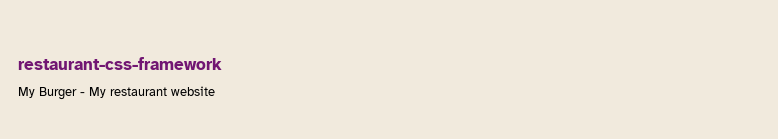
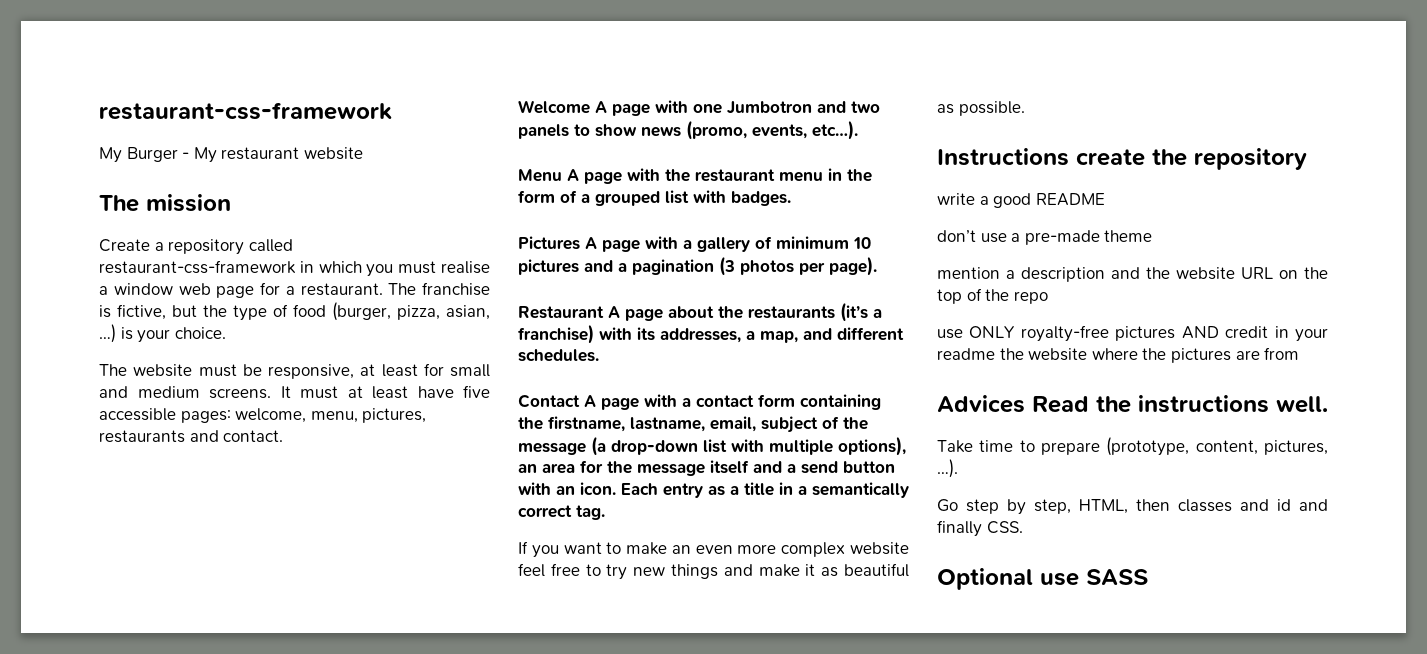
(215, 91) none -> [99,194,231,212] [99,239,293,255] [99,260,491,277] [99,282,490,298] [99,302,490,321] [99,324,226,343] [99,363,490,379] [99,385,490,399] [99,408,427,423] [99,430,284,443] [518,100,880,116] [518,120,858,140] [518,168,872,184] [518,190,791,206] [518,236,871,252] [518,256,877,276] [518,302,882,322] [518,324,904,344] [518,349,599,362] [518,394,881,410] [518,416,868,433] [518,436,906,456] [518,460,895,476] [518,482,909,498] [518,505,605,520] [518,541,909,558] [518,563,909,580] [937,101,1025,116] [937,148,1307,170] [937,193,1105,208] [937,230,1153,245] [937,267,1328,282] [937,288,1048,304] [937,325,1328,342] [937,347,1300,363] [937,395,1328,413] [937,437,1328,456] [937,459,958,478] [937,499,1328,515] [937,520,1023,537] [937,568,1148,590] // The mission // Create a repository called restaurant-css-framework in which you must realise a window web page for a restaurant. The franchise is fictive, but the type of food (burger, pizza, asian, …) is your choice. // The website must be responsive, at least for small and medium screens. It must at least have five accessible pages: welcome, menu, pictures, restaurants and contact. // Welcome A page with one Jumbotron and two panels to show news (promo, events, etc…). // Menu A page with the restaurant menu in the form of a grouped list with badges. // Pictures A page with a gallery of minimum 10 pictures and a pagination (3 photos per page). // Restaurant A page about the restaurants (it’s a franchise) with its addresses, a map, and different schedules. // Contact A page with a contact form containing the firstname, lastname, email, subject of the message (a drop-down list with multiple options), an area for the message itself and a send button with an icon. Each entry as a title in a semantically correct tag. // If you want to make an even more complex website feel free to try new things and make it as beautiful as possible. // Instructions create the repository // write a good README // don’t use a pre-made theme // mention a description and the website URL on the top of the repo // use ONLY royalty-free pictures AND credit in your readme the website where the pictures are from // Advices Read the instructions well. // Take time to prepare (prototype, content, pictures, …). // Go step by step, HTML, then classes and id and finally CSS. // Optional use SASS

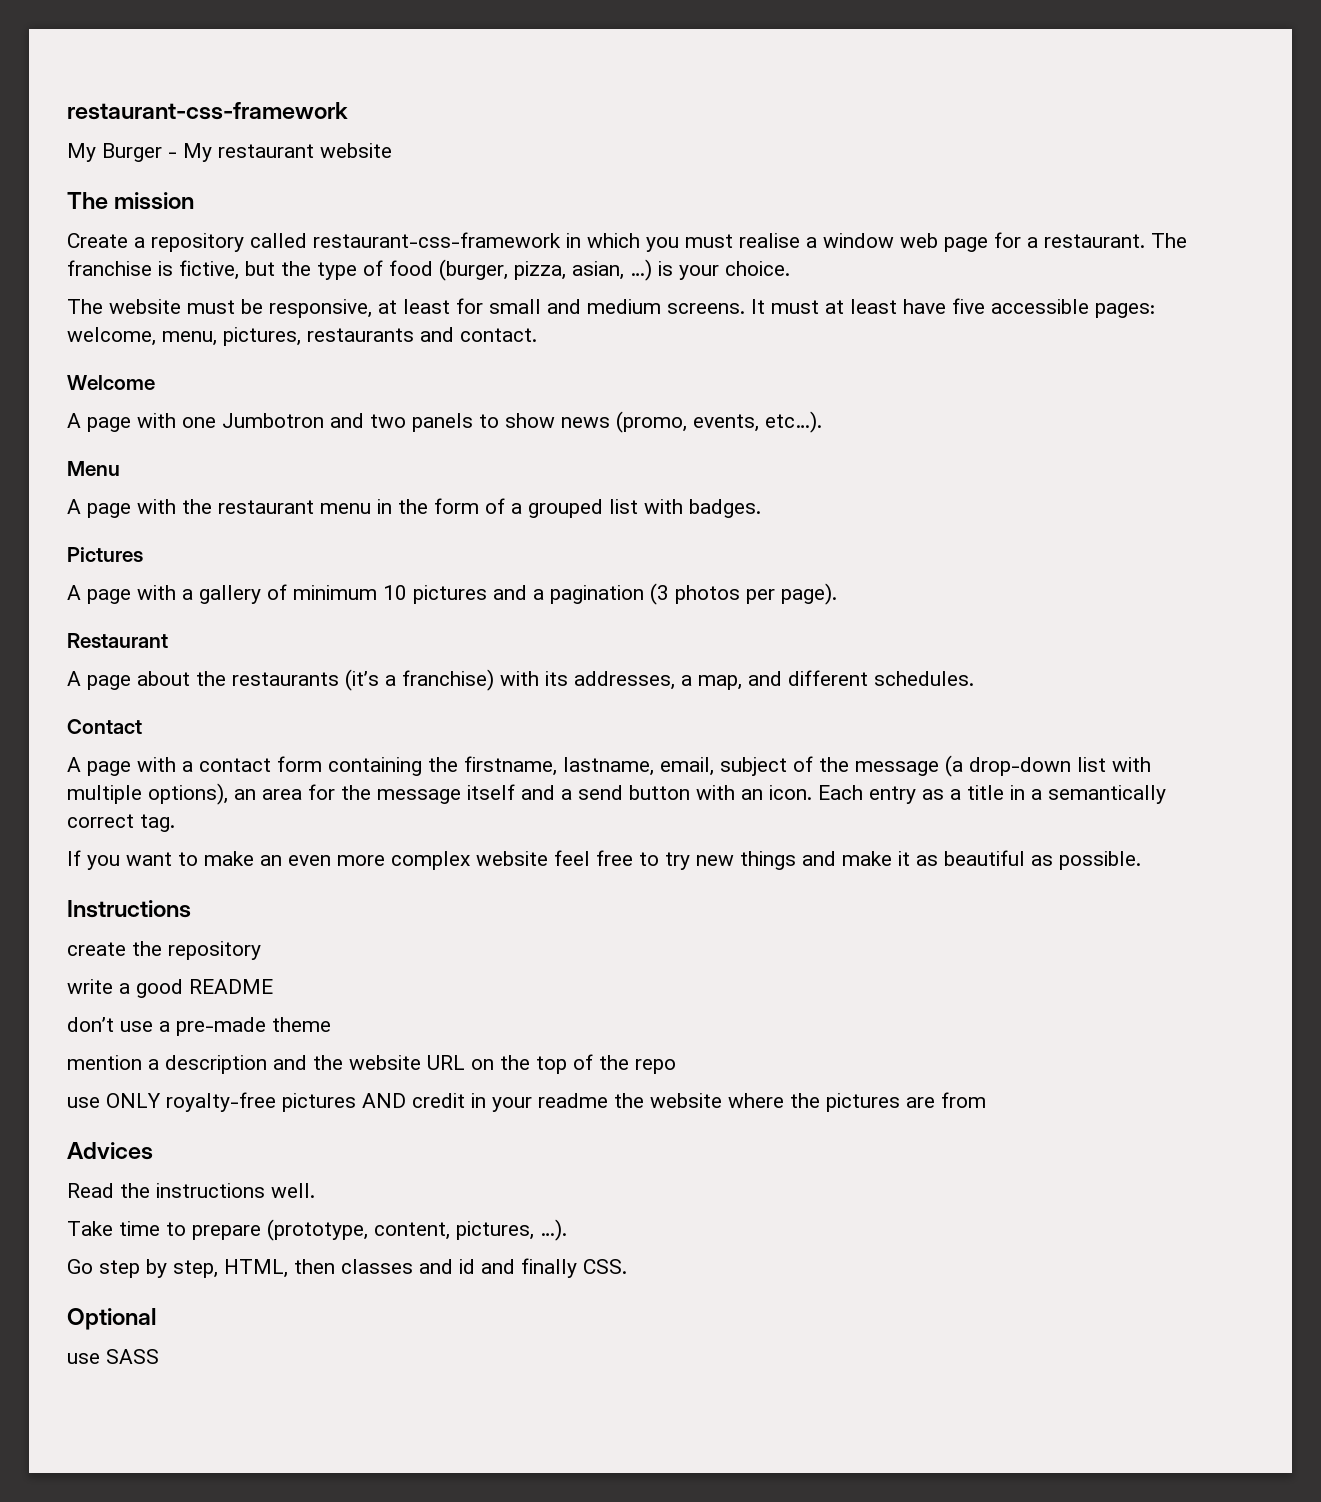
(590, 107) none -> (155, 382) //
(562, 175) none -> (120, 468) //
(580, 243) none -> (143, 554) //
(604, 312) none -> (168, 640) //
(580, 401) none -> (142, 726) //
(1069, 157) none -> (191, 909) //
(1025, 404) none -> (153, 1151) //
(1033, 579) none -> (156, 1319) //

